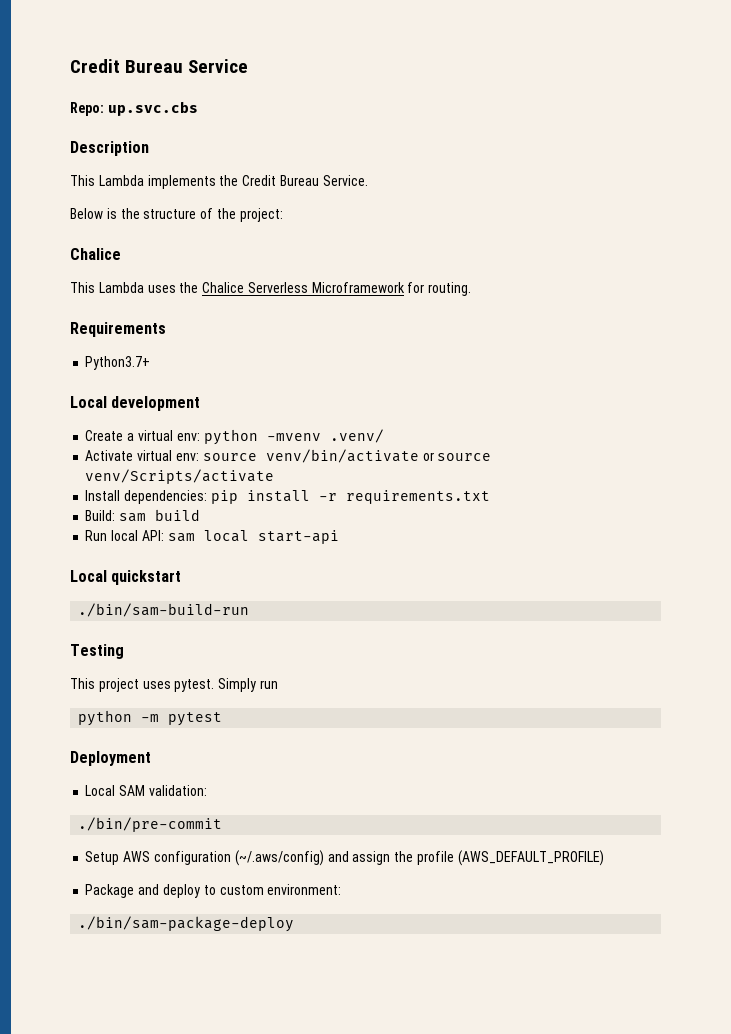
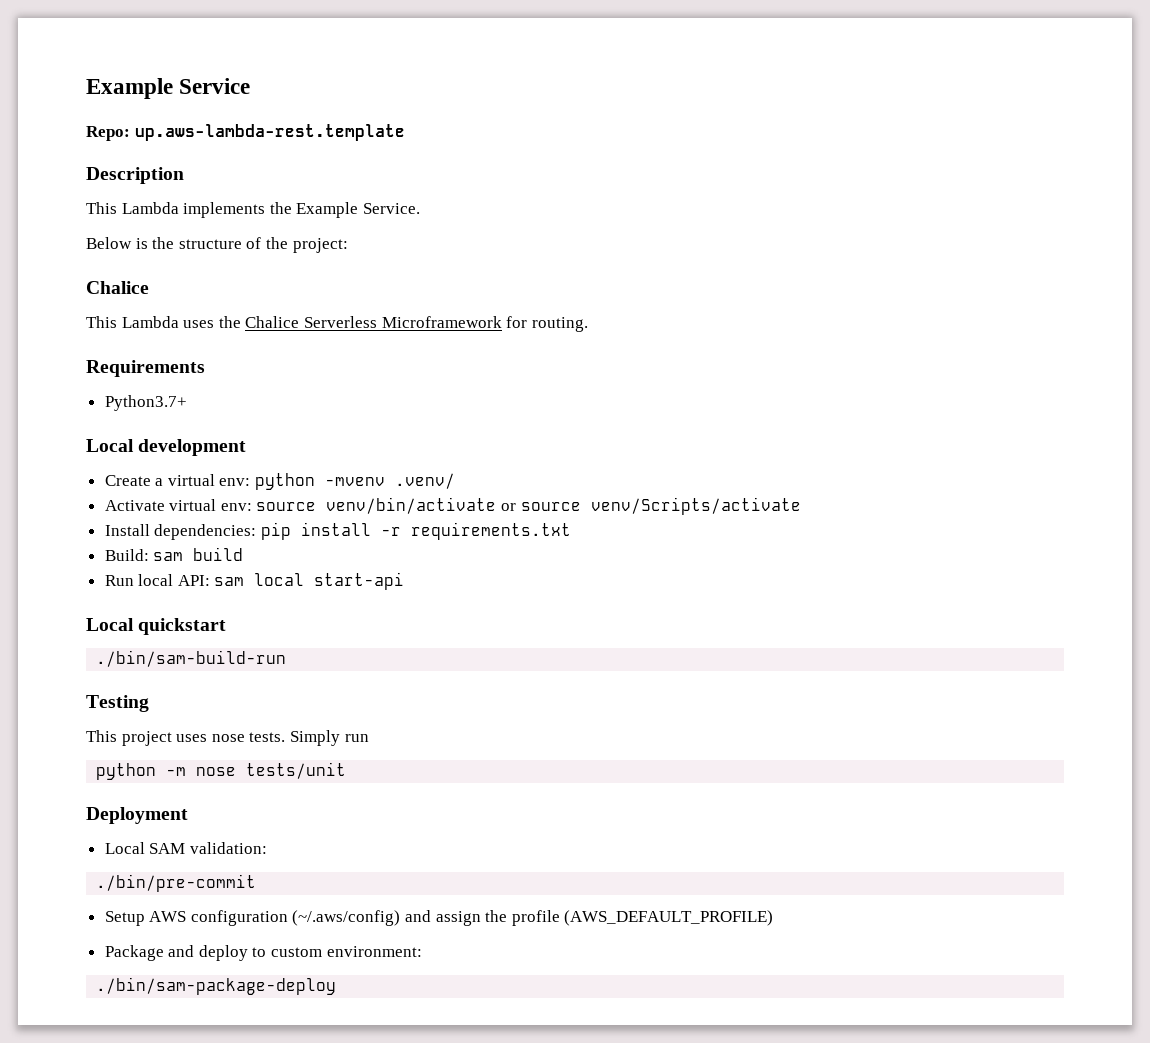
[70,59,184,73] Credit Bureau -> [86,78,173,99] Example
[107,101,198,116] up.svc.cbs -> [134,124,405,141] up.aws-lambda-rest.template
[242,175,319,186] Credit Bureau -> [296,202,359,218] Example
[174,679,215,692] pytest. -> [211,732,286,742] nose tests.
[168,712,223,726] pytest -> [196,762,347,779] nose tests/unit

